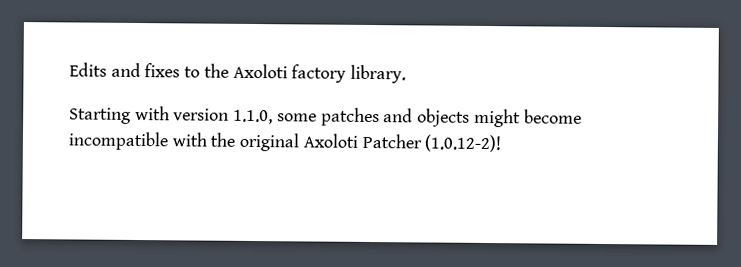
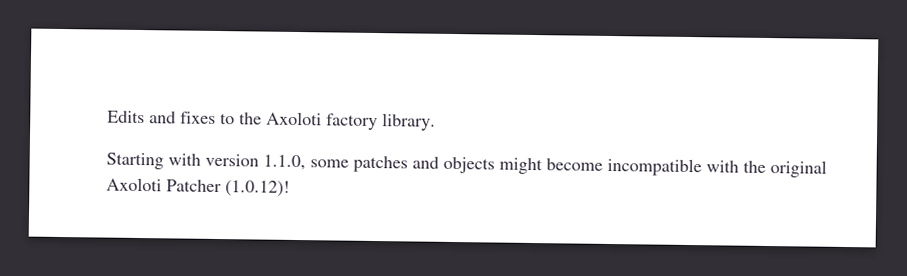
[424,134,502,153] (1.0.12-2)! -> [225,180,290,197] (1.0.12)!

